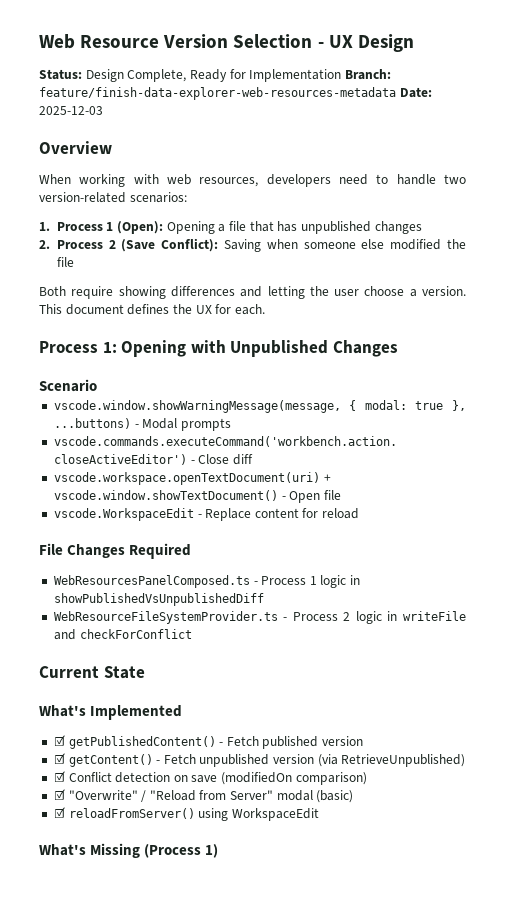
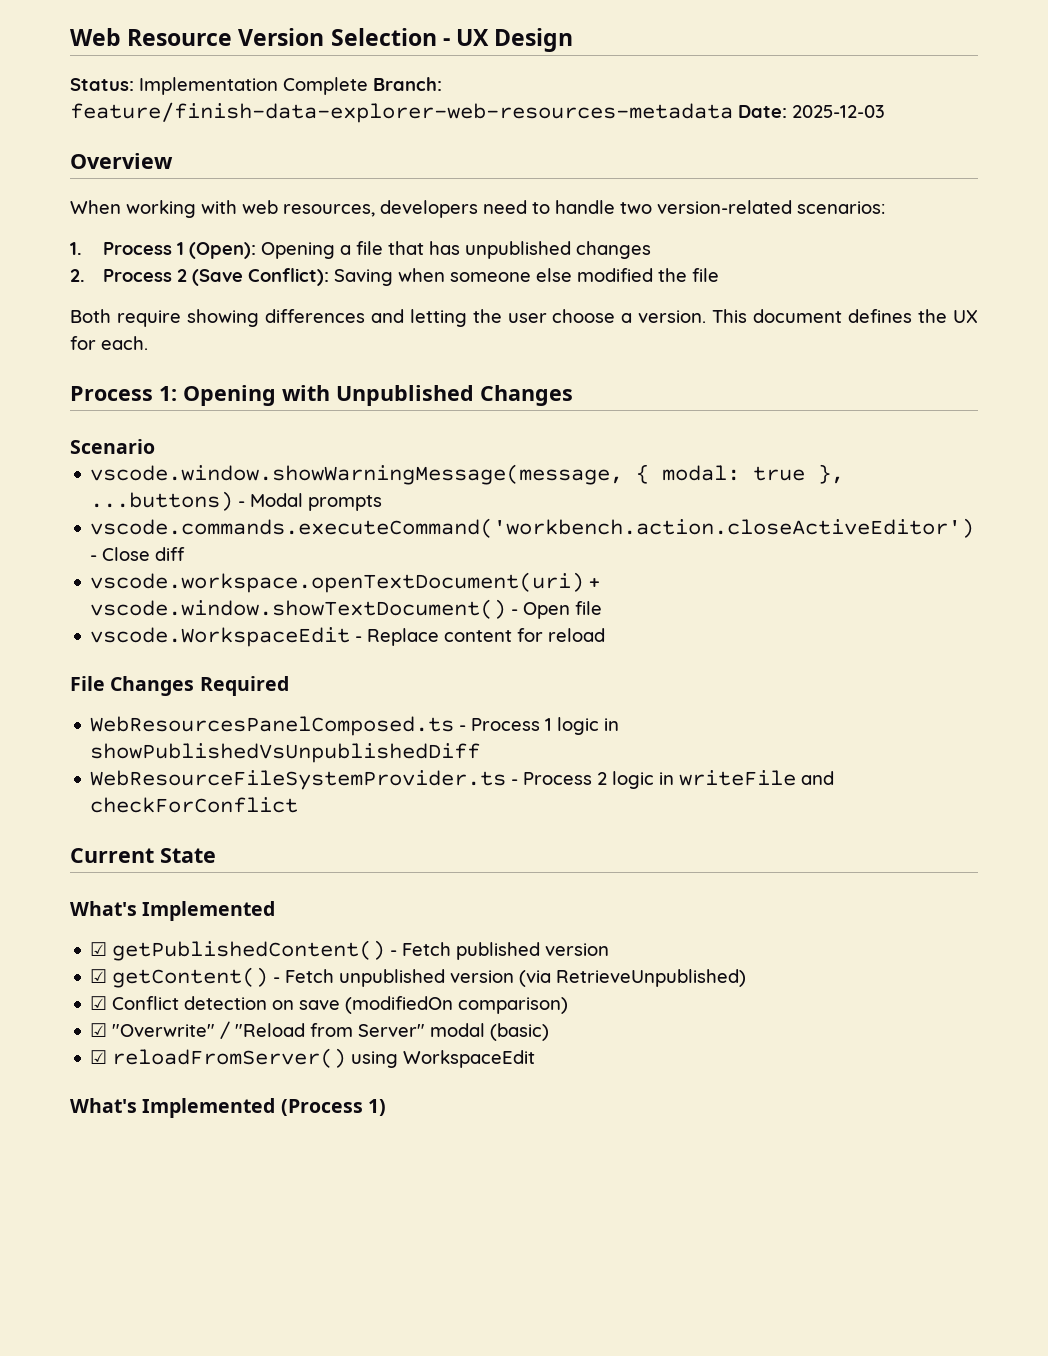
[85,69,342,82] Design Complete, Ready for Implementation -> [139,77,368,95] Implementation Complete
[90,843,141,858] Missing -> [142,1098,276,1118] Implemented

